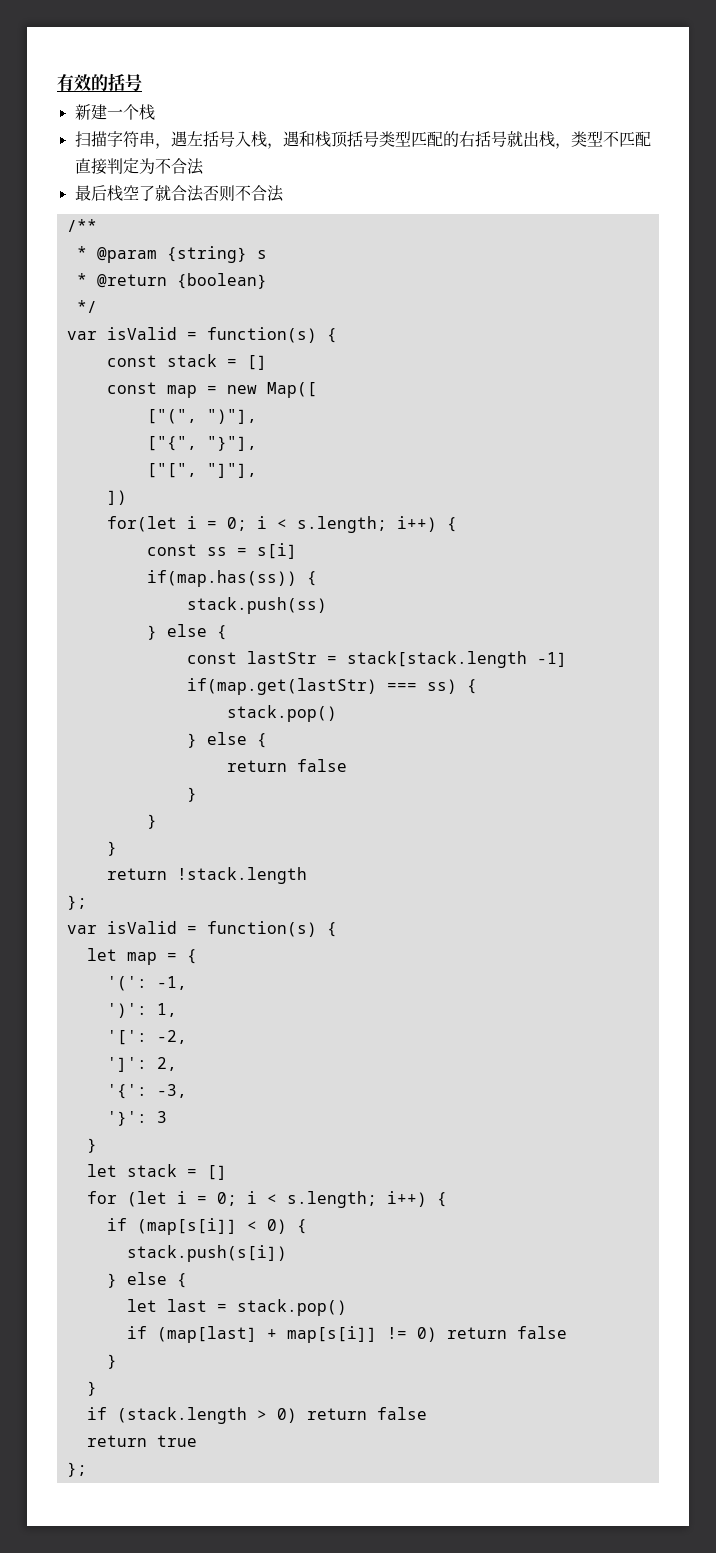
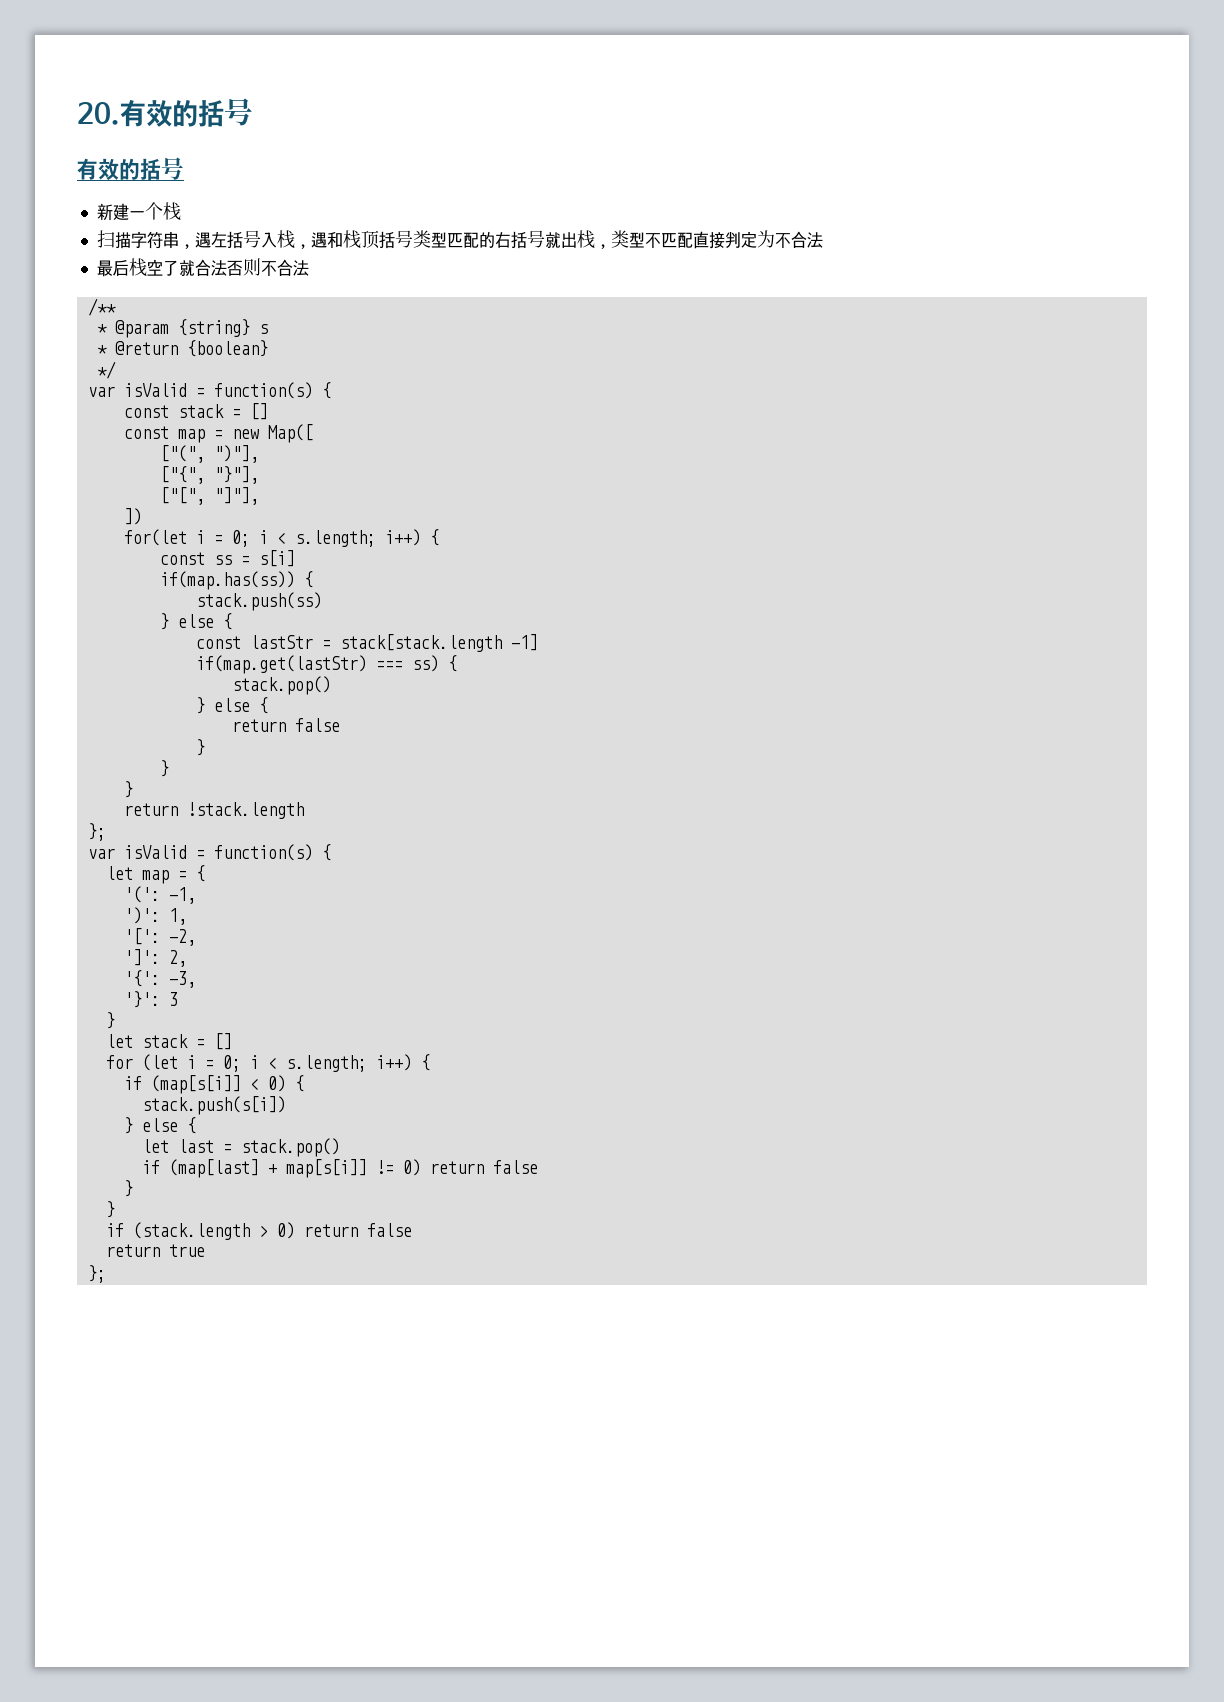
(57, 82) none -> [77,98,253,127] 20.有效的括号 //

